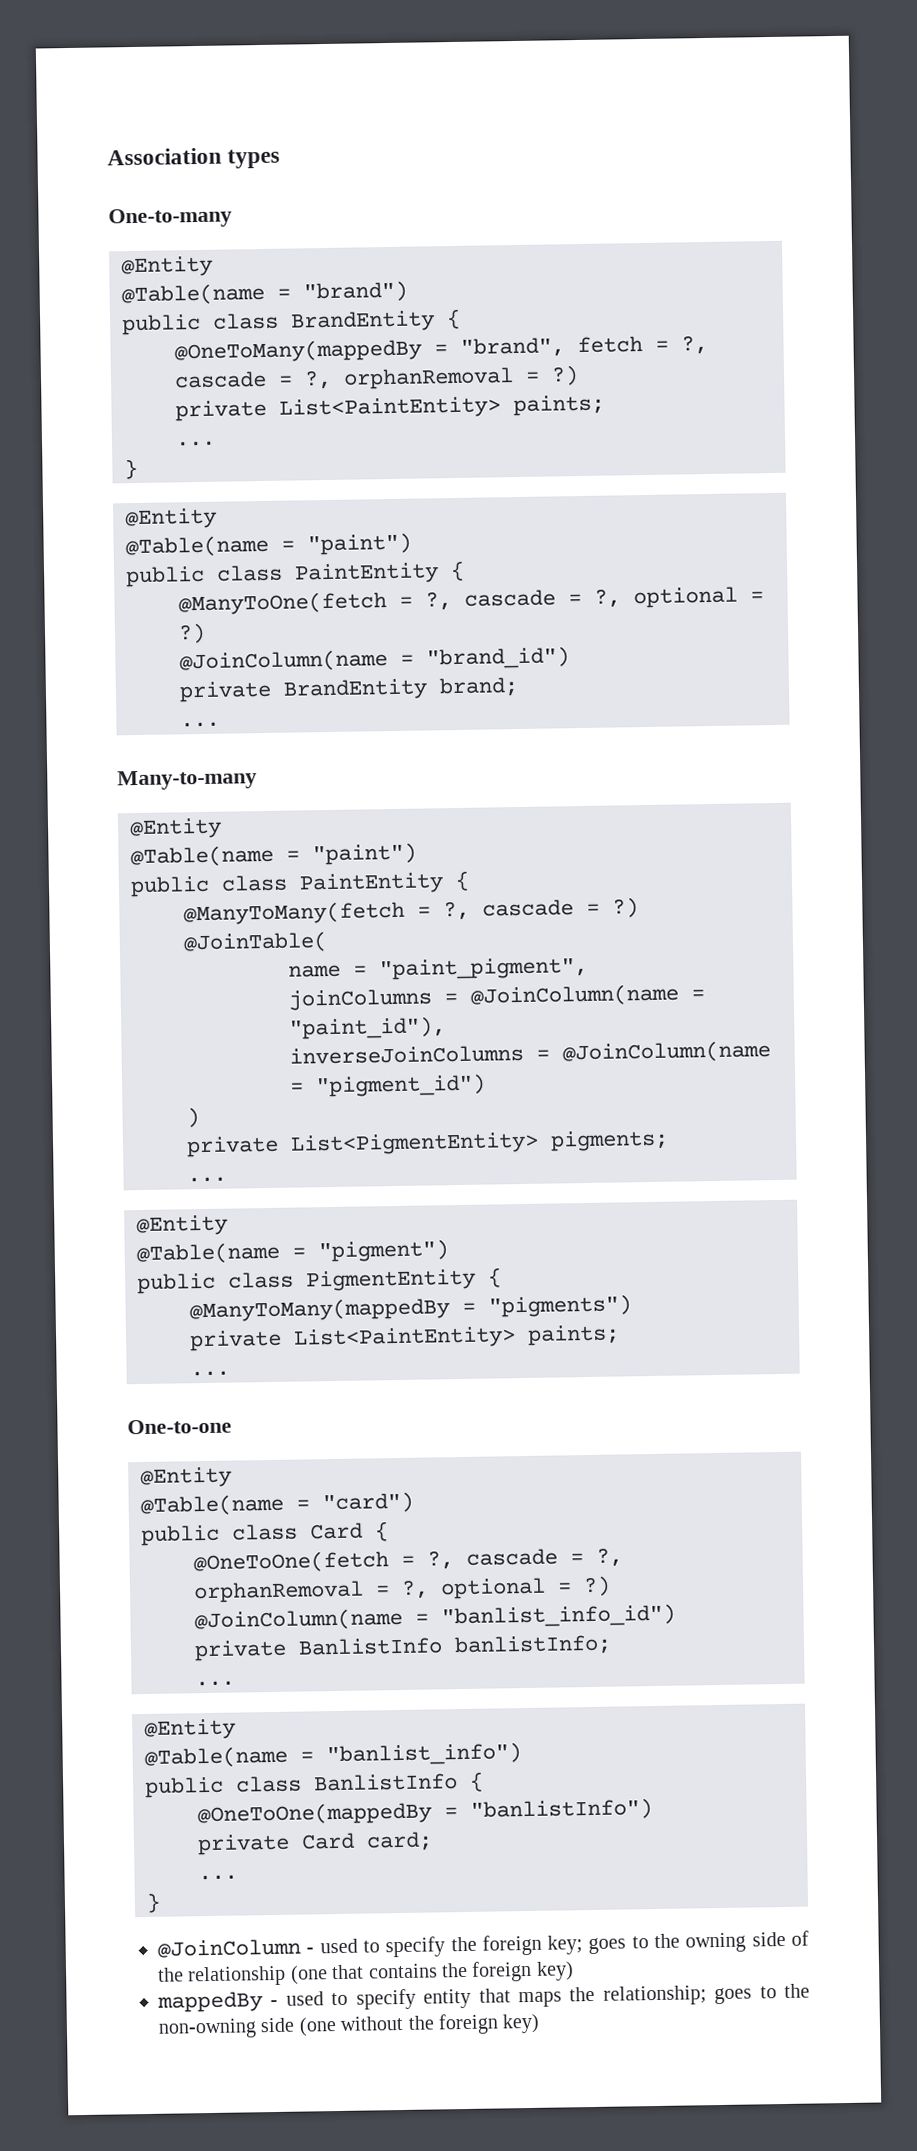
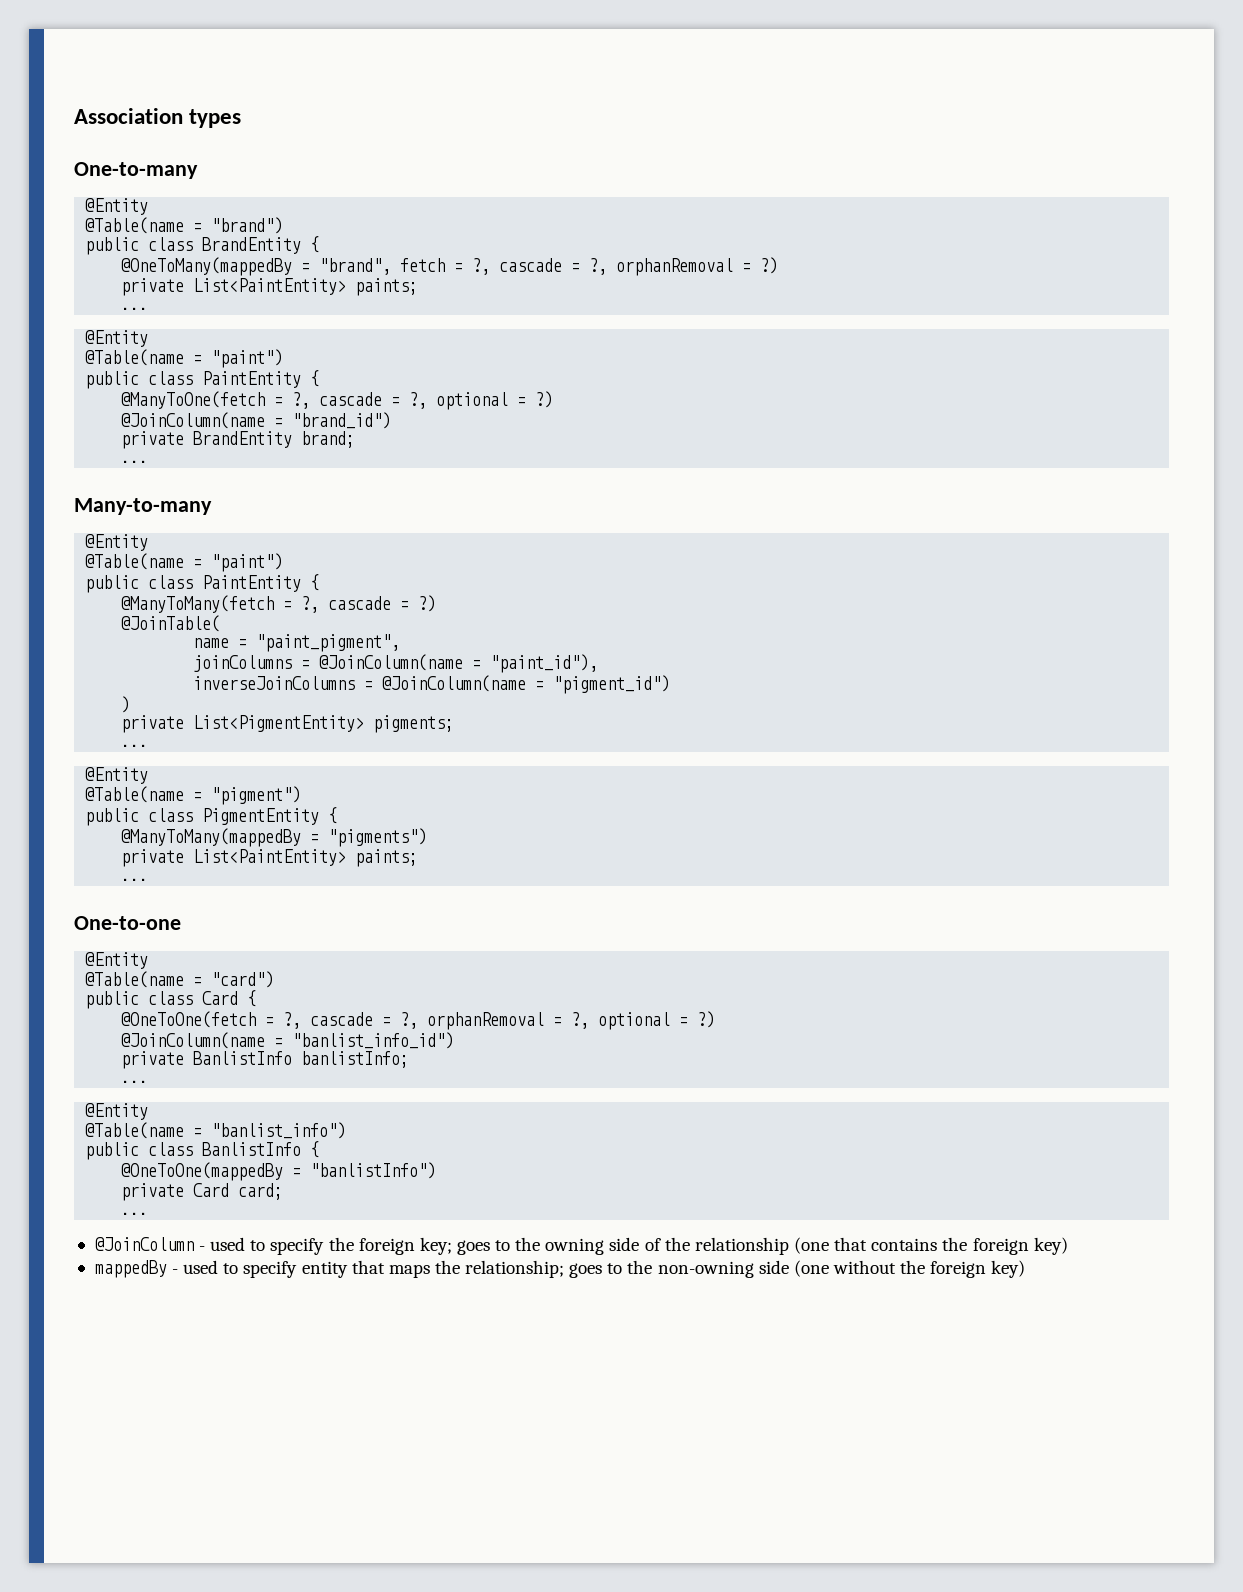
[124,458,138,480] // } -> (149, 308) none
[146,1892,161,1913] // } -> (149, 1213) none

